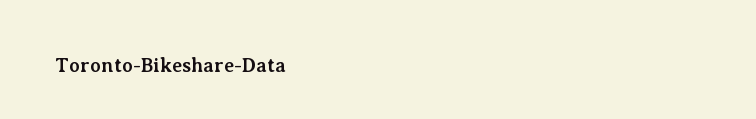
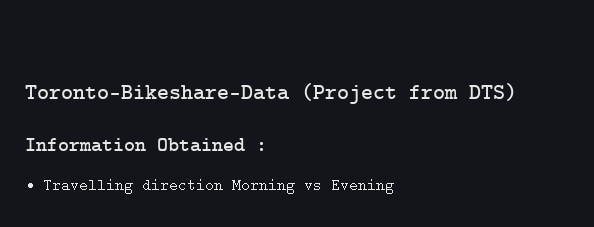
(286, 64) none -> [301,83,517,104] [25,138,267,152] [43,178,395,194] (Project from DTS) // Information Obtained : // Travelling direction Morning vs Evening

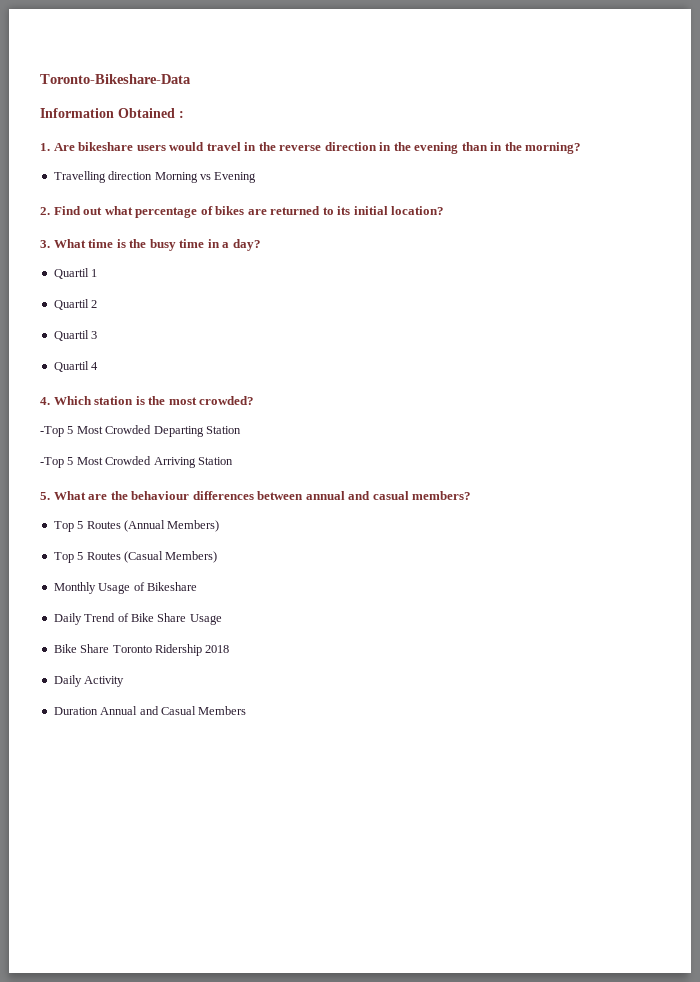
[301,83,517,104] (Project from DTS) -> (191, 79) none
(267, 146) none -> [40,142,582,154] // 1. Are bikeshare users would travel in the reverse direction in the evening than in the morning?
(395, 186) none -> [40,206,445,218] [40,239,261,251] [53,268,98,279] [53,299,98,310] [53,330,98,341] [53,361,99,372] [40,396,255,405] [40,425,241,437] [40,456,233,468] [40,491,472,500] [53,520,220,532] [53,551,218,563] [53,582,197,594] [53,613,222,625] [53,644,230,656] [53,675,125,687] [53,706,247,715] // 2. Find out what percentage of bikes are returned to its initial location? // 3. What time is the busy time in a day? // Quartil 1 // Quartil 2 // Quartil 3 // Quartil 4 // 4. Which station is the most crowded? // -Top 5 Most Crowded Departing Station // -Top 5 Most Crowded Arriving Station // 5. What are the behaviour differences between annual and casual members? // Top 5 Routes (Annual Members) // Top 5 Routes (Casual Members) // Monthly Usage of Bikeshare // Daily Trend of Bike Share Usage // Bike Share Toronto Ridership 2018 // Daily Activity // Duration Annual and Casual Members

